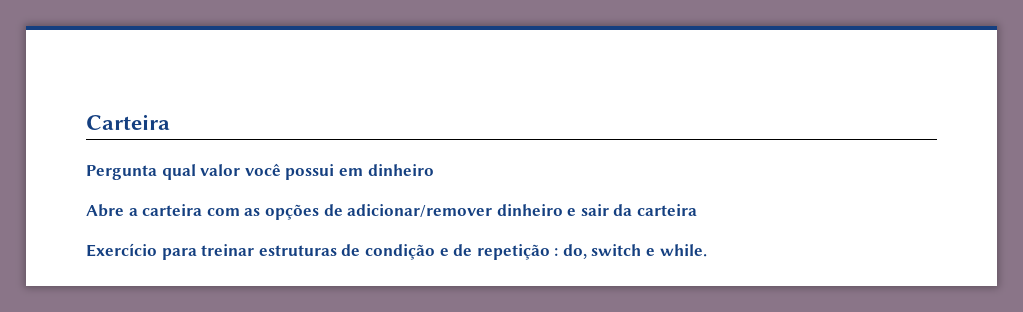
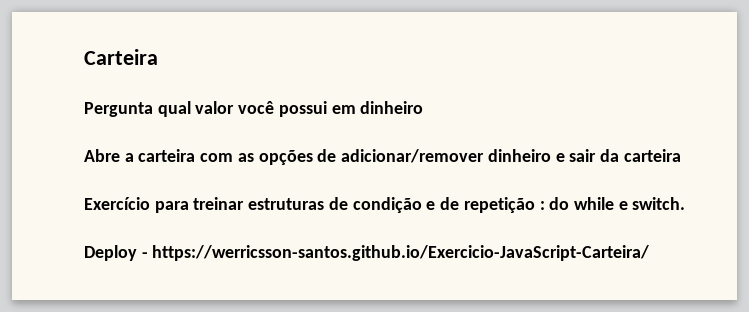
[562,244,707,259] do, switch e while. -> [549,197,686,210] [84,245,650,261] do while e switch. // Deploy - https://werricsson-santos.github.io/Exercicio-JavaScript-Carteira/

